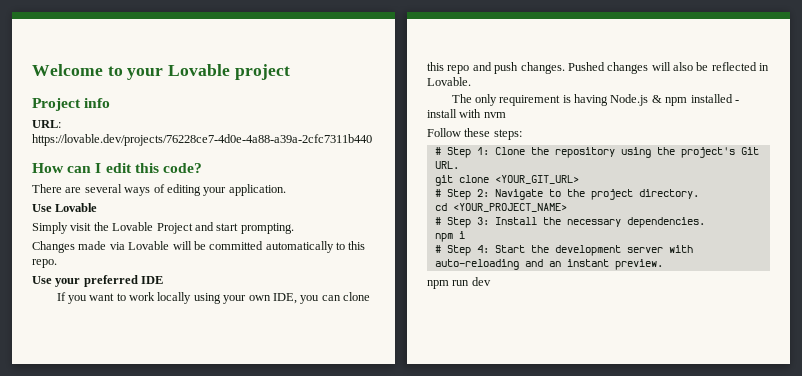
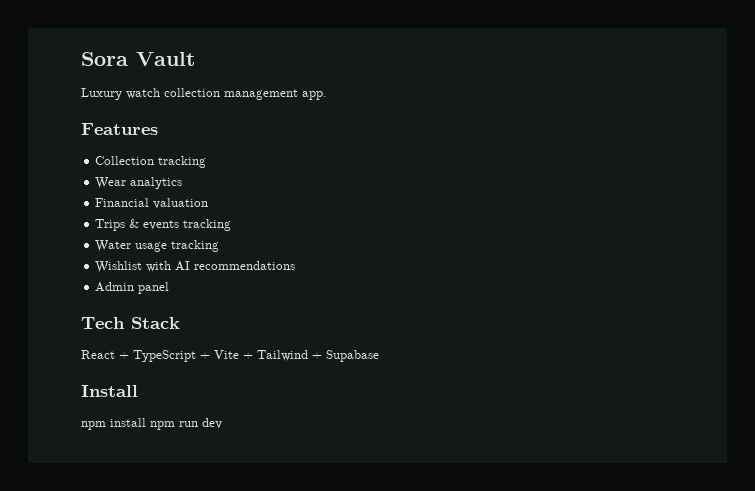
[32,64,290,80] [32,98,111,111] [32,120,61,128] [32,134,372,146] [32,163,202,173] [32,184,286,196] [32,203,98,212] [32,222,294,234] [32,241,366,253] [32,259,57,268] [32,275,164,287] [56,292,370,304] [427,62,770,74] [427,77,471,86] [451,94,739,106] [427,109,506,118] [427,128,522,140] [434,147,759,158] [434,161,459,169] [434,175,579,186] [434,189,699,200] [434,203,567,212] [434,217,705,228] [434,231,465,242] [434,245,693,256] [434,259,663,270] Welcome to your Lovable project // Project info // URL: https://lovable.dev/projects/76228ce7-4d0e-4a88-a39a-2cfc7311b440 // How can I edit this code? // There are several ways of editing your application. // Use Lovable // Simply visit the Lovable Project and start prompting. // Changes made via Lovable will be committed automatically to this repo. // Use your preferred IDE // If you want to work locally using your own IDE, you can clone this repo and push changes. Pushed changes will also be reflected in Lovable. // The only requirement is having Node.js & npm installed - install with nvm // Follow these steps: // # Step 1: Clone the repository using the project's Git URL. // git clone <YOUR_GIT_URL> // # Step 2: Navigate to the project directory. // cd <YOUR_PROJECT_NAME> // # Step 3: Install the necessary dependencies. // npm i // # Step 4: Start the development server with auto-reloading and an instant preview. // -> [81,52,195,66] [81,88,327,100] [81,123,158,135] [95,156,207,168] [95,177,183,189] [95,198,209,209] [95,219,232,231] [95,240,220,252] [95,261,296,273] [95,282,170,294] [81,317,180,329] [81,350,379,362] [81,385,138,397] [81,418,146,430] Sora Vault // Luxury watch collection management app. // Features // Collection tracking // Wear analytics // Financial valuation // Trips & events tracking // Water usage tracking // Wishlist with AI recommendations // Admin panel // Tech Stack // React + TypeScript + Vite + Tailwind + Supabase // Install // npm install

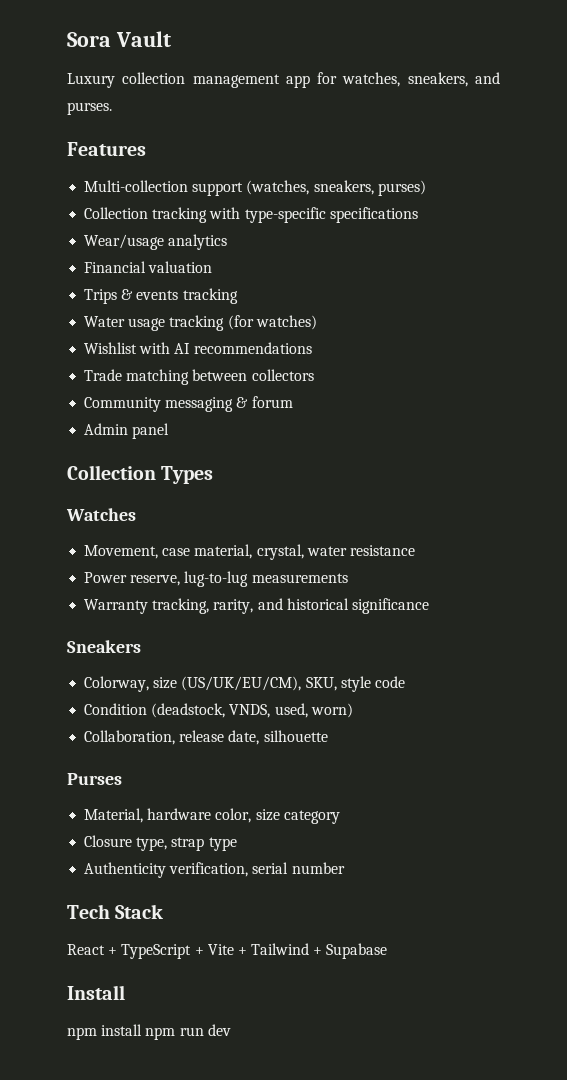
[126,88,160,99] watch -> (115, 80) none
[302,91,327,100] [81,123,158,135] [95,156,207,168] [95,177,127,189] app. // Features // Collection tracking // Wear -> [285,72,500,88] [67,102,112,115] [67,142,146,156] [84,180,426,196] [84,207,418,223] [84,234,165,250] app for watches, sneakers, and purses. // Features // Multi-collection support (watches, sneakers, purses) // Collection tracking with type-specific specifications // Wear/usage
(220, 246) none -> [227,315,317,330] (for watches)
[95,282,170,294] Admin panel -> [84,369,314,385] [84,396,293,412] [84,423,170,439] [67,465,214,484] [66,508,136,521] [84,544,415,560] [84,571,348,587] [84,598,429,614] [67,640,141,653] [84,676,405,692] [84,703,353,718] [84,730,328,745] [67,773,122,785] [84,808,340,824] [84,835,237,851] [84,862,345,878] Trade matching between collectors // Community messaging & forum // Admin panel // Collection Types // Watches // Movement, case material, crystal, water resistance // Power reserve, lug-to-lug measurements // Warranty tracking, rarity, and historical significance // Sneakers // Colorway, size (US/UK/EU/CM), SKU, style code // Condition (deadstock, VNDS, used, worn) // Collaboration, release date, silhouette // Purses // Material, hardware color, size category // Closure type, strap type // Authenticity verification, serial number

